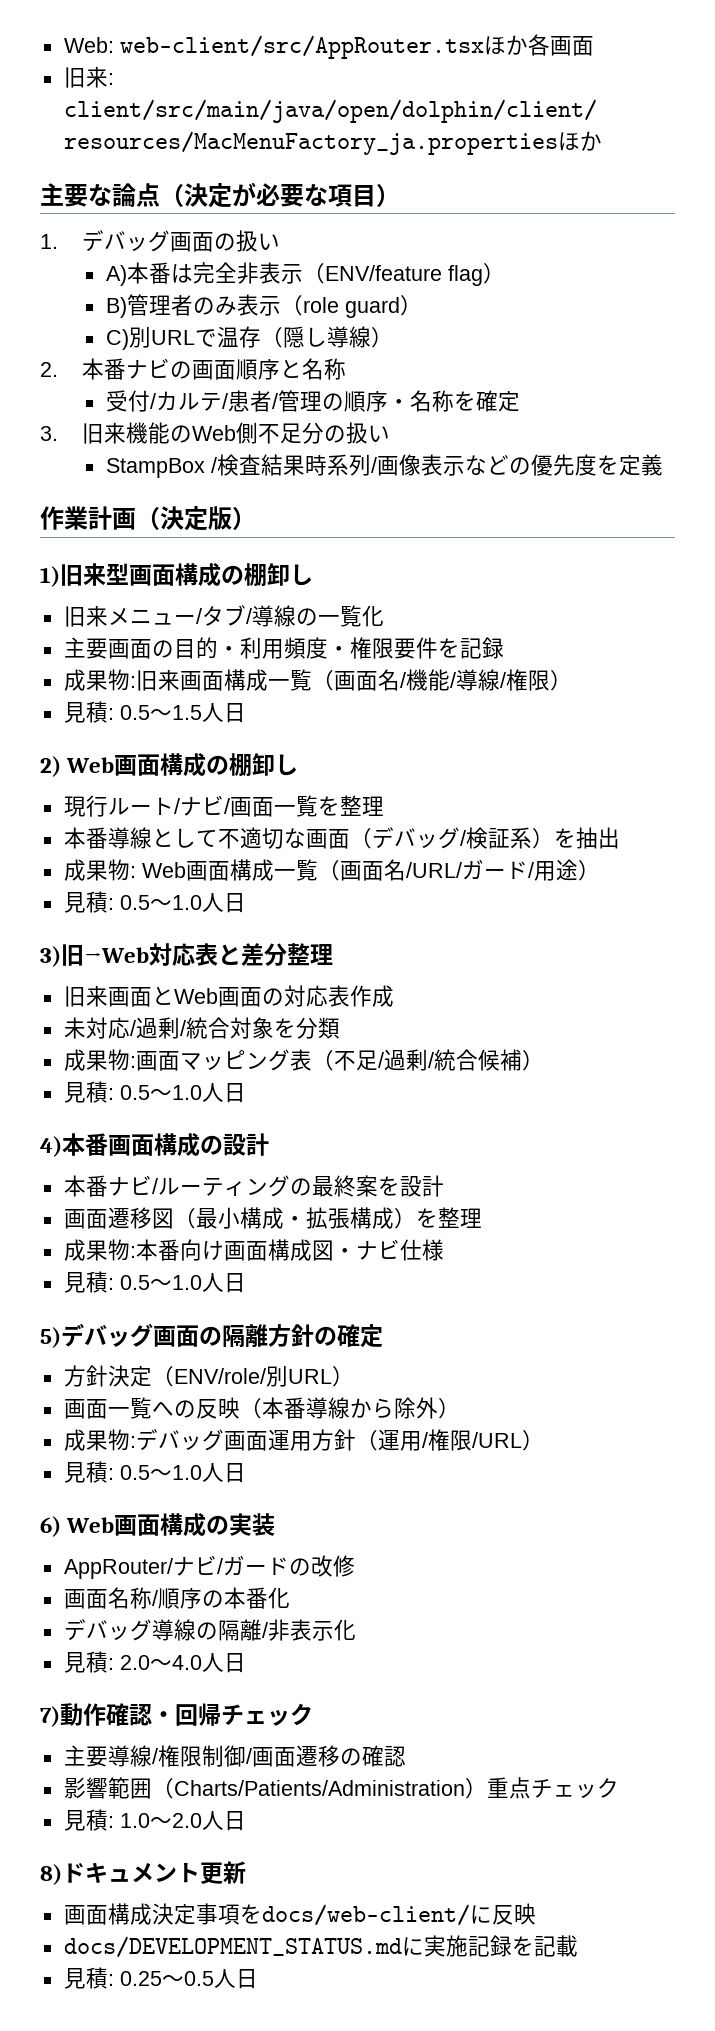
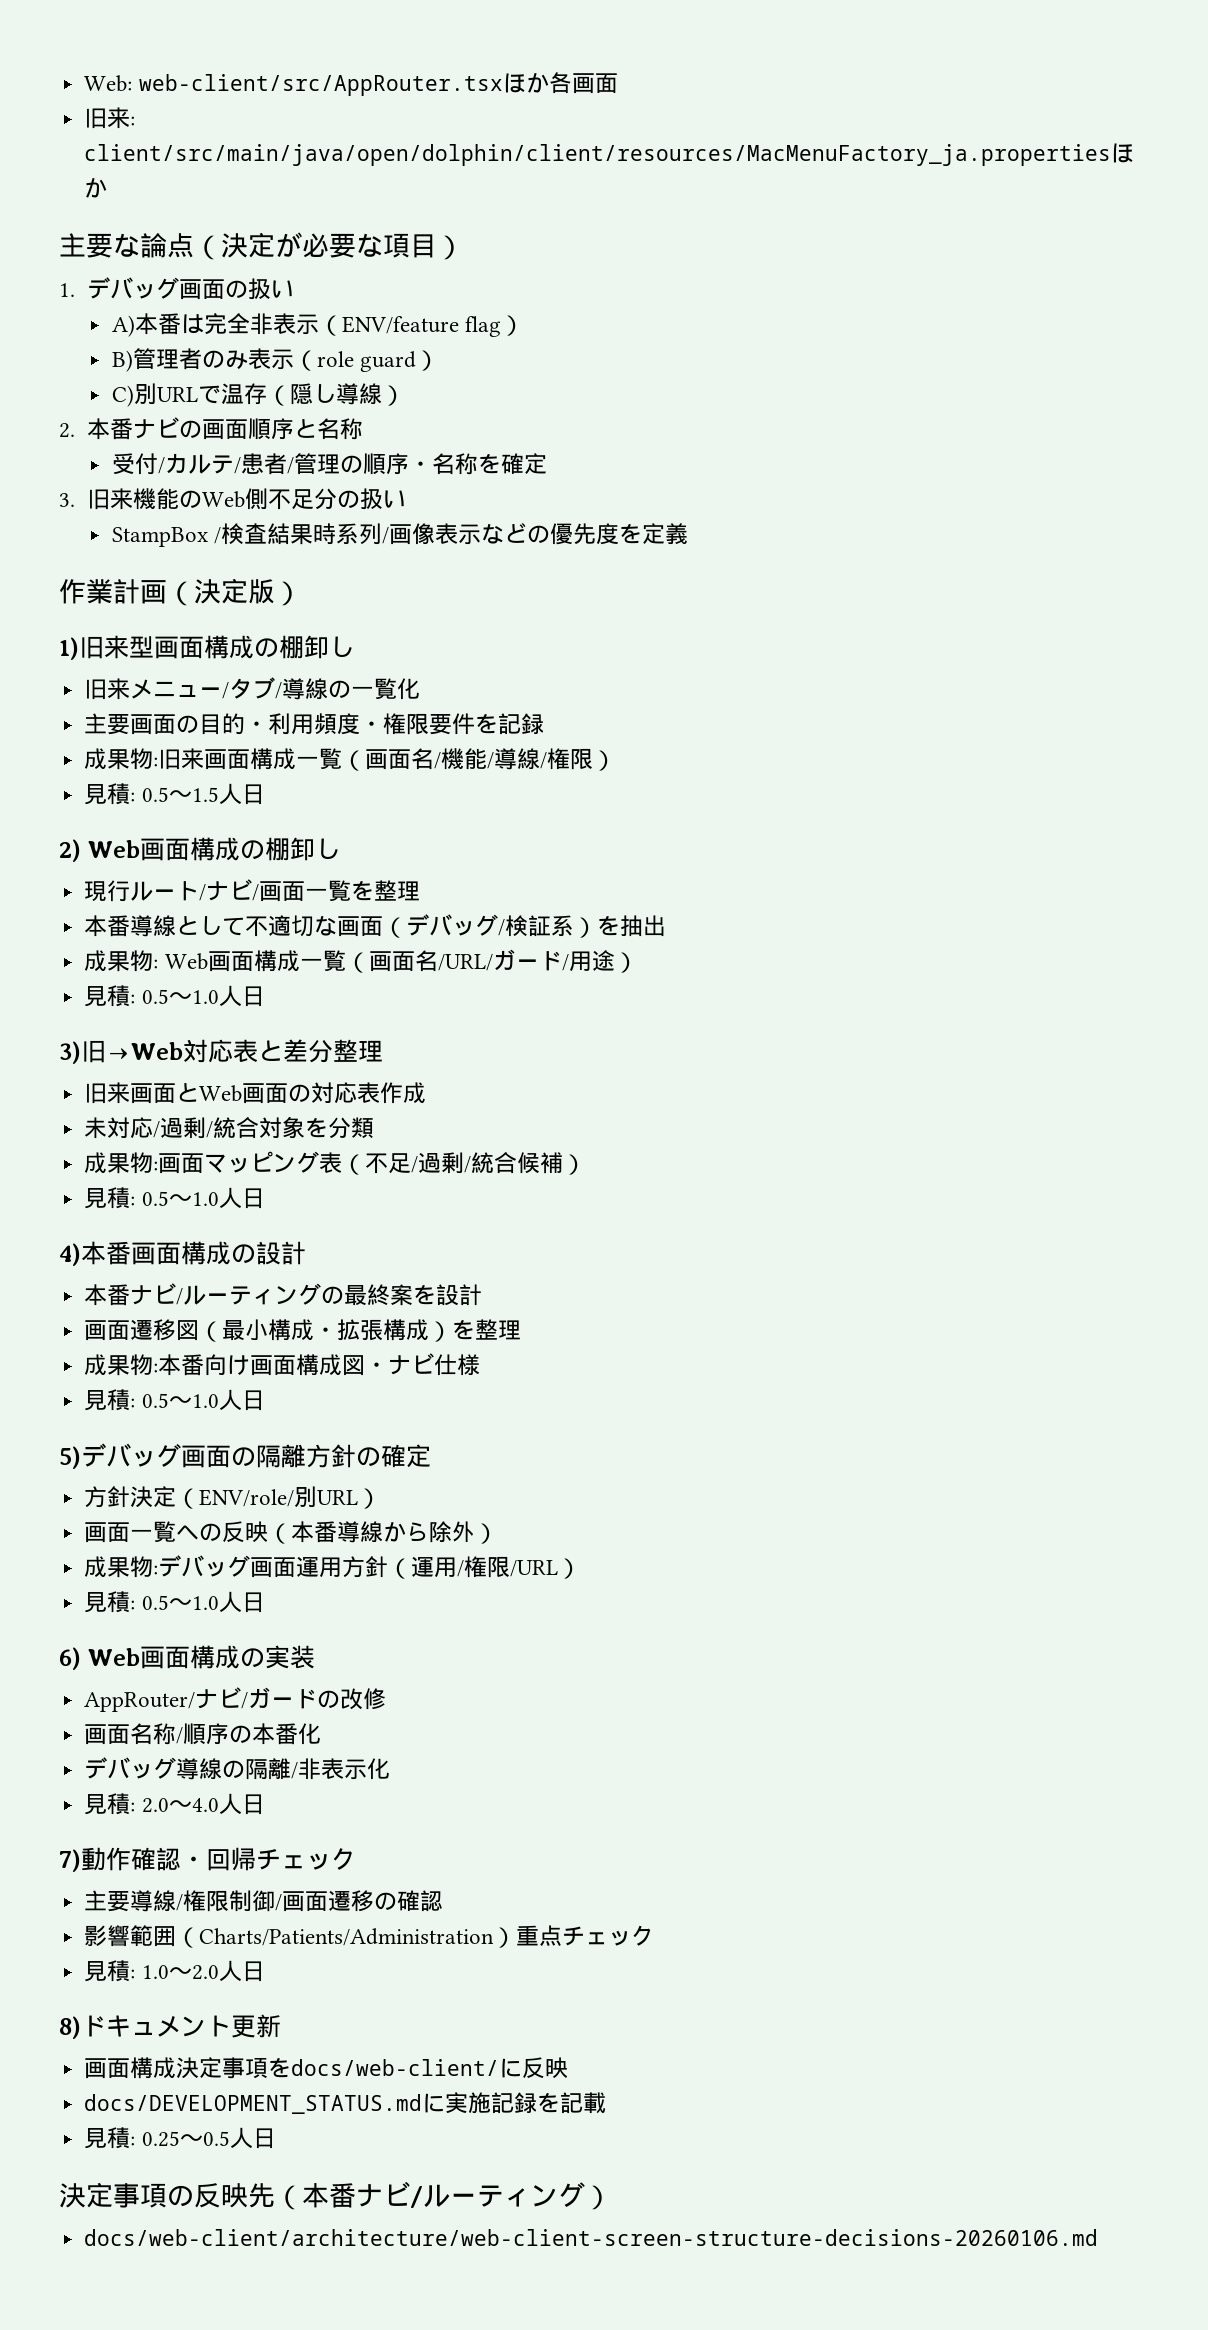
(258, 1979) none -> [59,2181,612,2210] [84,2229,1099,2246] // 決定事項の反映先（本番ナビ/ルーティング） // docs/web-client/architecture/web-client-screen-structure-decisions-20260106.md

